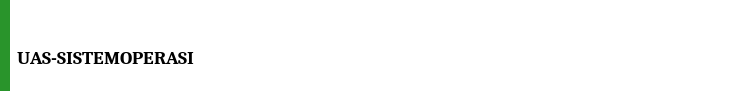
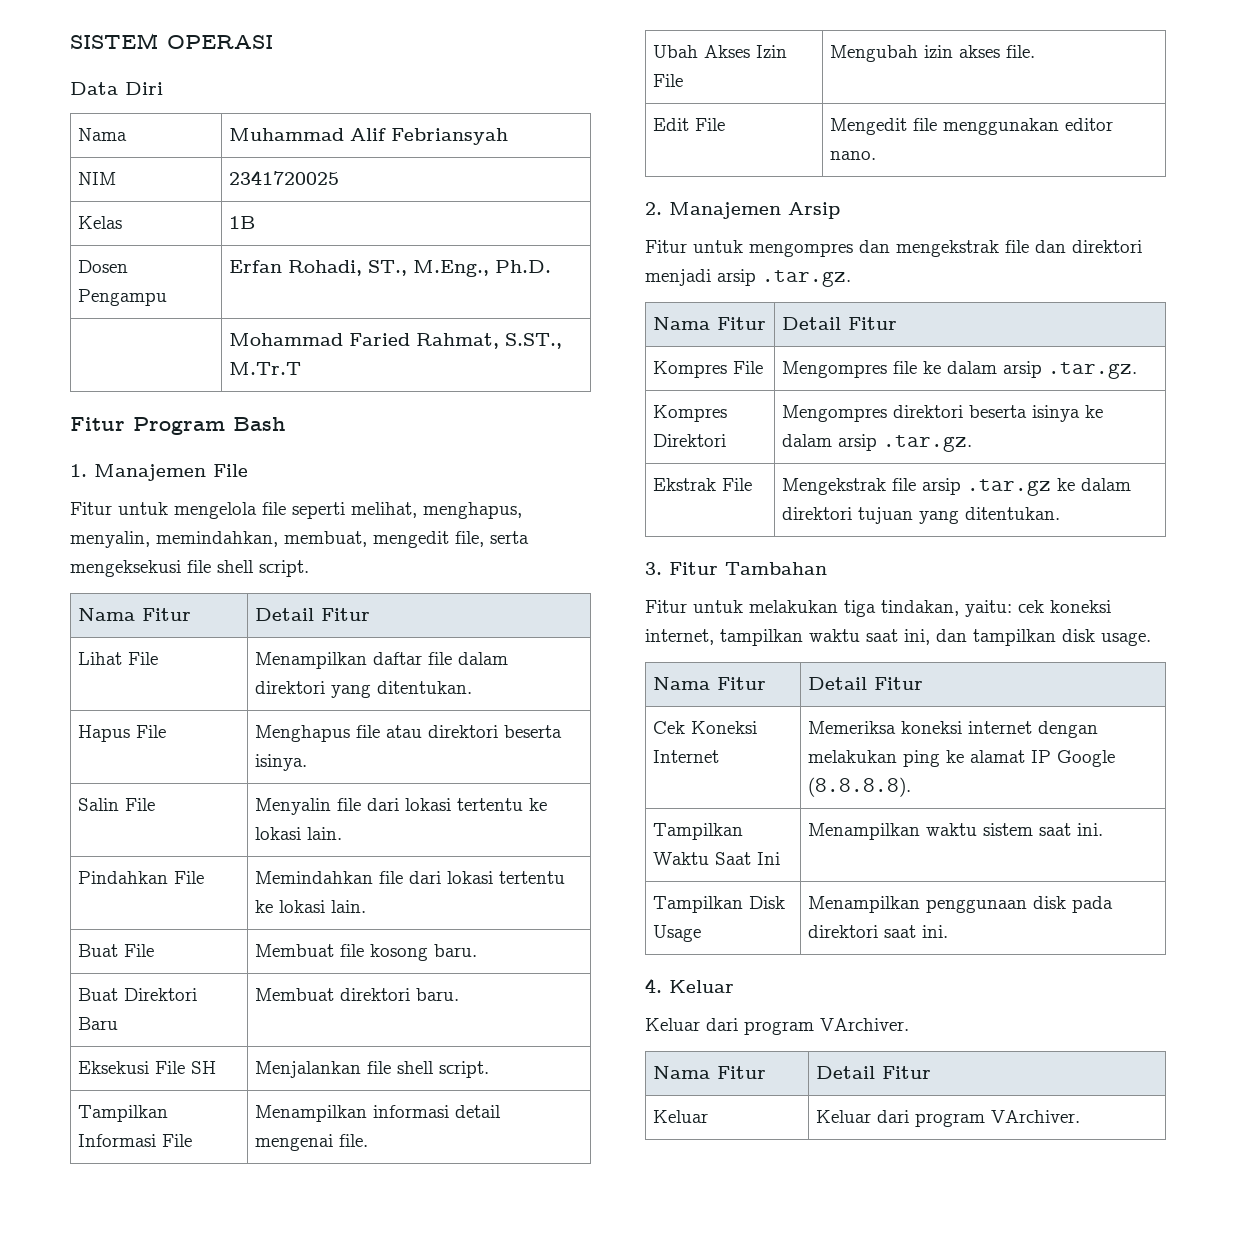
[17,52,194,64] UAS-SISTEMOPERASI -> [70,33,273,49] [70,82,163,95] [78,128,128,141] [229,128,509,145] [78,172,117,185] [229,170,340,185] [78,216,123,229] [229,216,256,229] [78,260,129,273] [78,289,168,306] [229,260,552,277] [229,333,563,349] [229,362,302,375] [70,417,286,435] [70,464,248,481] [70,502,522,519] [70,531,529,548] [70,560,309,577] [78,608,192,621] [255,608,371,621] [78,652,159,665] [255,652,509,669] [255,681,473,698] [78,725,167,742] [255,725,563,742] [255,754,308,771] [78,798,156,811] [255,798,548,815] [255,827,343,840] [78,871,205,884] [255,871,566,884] [255,900,367,913] [78,944,155,957] [255,944,478,961] [78,988,198,1001] [78,1017,119,1030] [255,988,460,1001] [78,1061,217,1074] [255,1061,490,1078] [78,1105,169,1122] [78,1134,193,1147] [255,1105,502,1122] [255,1134,369,1151] [653,45,788,58] [653,74,684,87] [830,45,1036,62] [653,118,726,131] [830,118,1114,135] [830,151,877,160] [645,202,840,219] [645,240,1142,257] [645,269,851,287] [653,317,767,330] [782,317,898,330] [653,361,764,378] [782,361,1138,379] [653,405,728,422] [653,434,727,447] [782,405,1104,422] [782,434,973,452] [653,478,753,491] [782,478,1132,496] [782,507,1061,524] [645,562,827,575] [645,600,1111,617] [645,629,1151,646] [653,677,767,690] [808,677,924,690] [653,721,758,734] [653,750,720,763] [808,721,1099,738] [808,750,1116,767] [808,777,912,797] [653,823,744,840] [653,852,781,865] [808,823,1104,840] [653,896,786,913] [653,925,702,942] [808,896,1114,913] [808,925,949,938] [645,978,734,993] [645,1018,909,1035] [653,1066,767,1079] [816,1066,932,1079] [653,1110,709,1123] [816,1110,1081,1127] SISTEM OPERASI // Data Diri // Nama | Muhammad Alif Febriansyah // NIM | 2341720025 // Kelas | 1B // Dosen Pengampu | Erfan Rohadi, ST., M.Eng., Ph.D. // | Mohammad Faried Rahmat, S.ST., M.Tr.T // Fitur Program Bash // 1. Manajemen File // Fitur untuk mengelola file seperti melihat, menghapus, menyalin, memindahkan, membuat, mengedit file, serta mengeksekusi file shell script. // Nama Fitur | Detail Fitur // Lihat File | Menampilkan daftar file dalam direktori yang ditentukan. // Hapus File | Menghapus file atau direktori beserta isinya. // Salin File | Menyalin file dari lokasi tertentu ke lokasi lain. // Pindahkan File | Memindahkan file dari lokasi tertentu ke lokasi lain. // Buat File | Membuat file kosong baru. // Buat Direktori Baru | Membuat direktori baru. // Eksekusi File SH | Menjalankan file shell script. // Tampilkan Informasi File | Menampilkan informasi detail mengenai file. // Ubah Akses Izin File | Mengubah izin akses file. // Edit File | Mengedit file menggunakan editor nano. // 2. Manajemen Arsip // Fitur untuk mengompres dan mengekstrak file dan direktori menjadi arsip .tar.gz. // Nama Fitur | Detail Fitur // Kompres File | Mengompres file ke dalam arsip .tar.gz. // Kompres Direktori | Mengompres direktori beserta isinya ke dalam arsip .tar.gz. // Ekstrak File | Mengekstrak file arsip .tar.gz ke dalam direktori tujuan yang ditentukan. // 3. Fitur Tambahan // Fitur untuk melakukan tiga tindakan, yaitu: cek koneksi internet, tampilkan waktu saat ini, dan tampilkan disk usage. // Nama Fitur | Detail Fitur // Cek Koneksi Internet | Memeriksa koneksi internet dengan melakukan ping ke alamat IP Google (8.8.8.8). // Tampilkan Waktu Saat Ini | Menampilkan waktu sistem saat ini. // Tampilkan Disk Usage | Menampilkan penggunaan disk pada direktori saat ini. // 4. Keluar // Keluar dari program VArchiver. // Nama Fitur | Detail Fitur // Keluar | Keluar dari program VArchiver.

